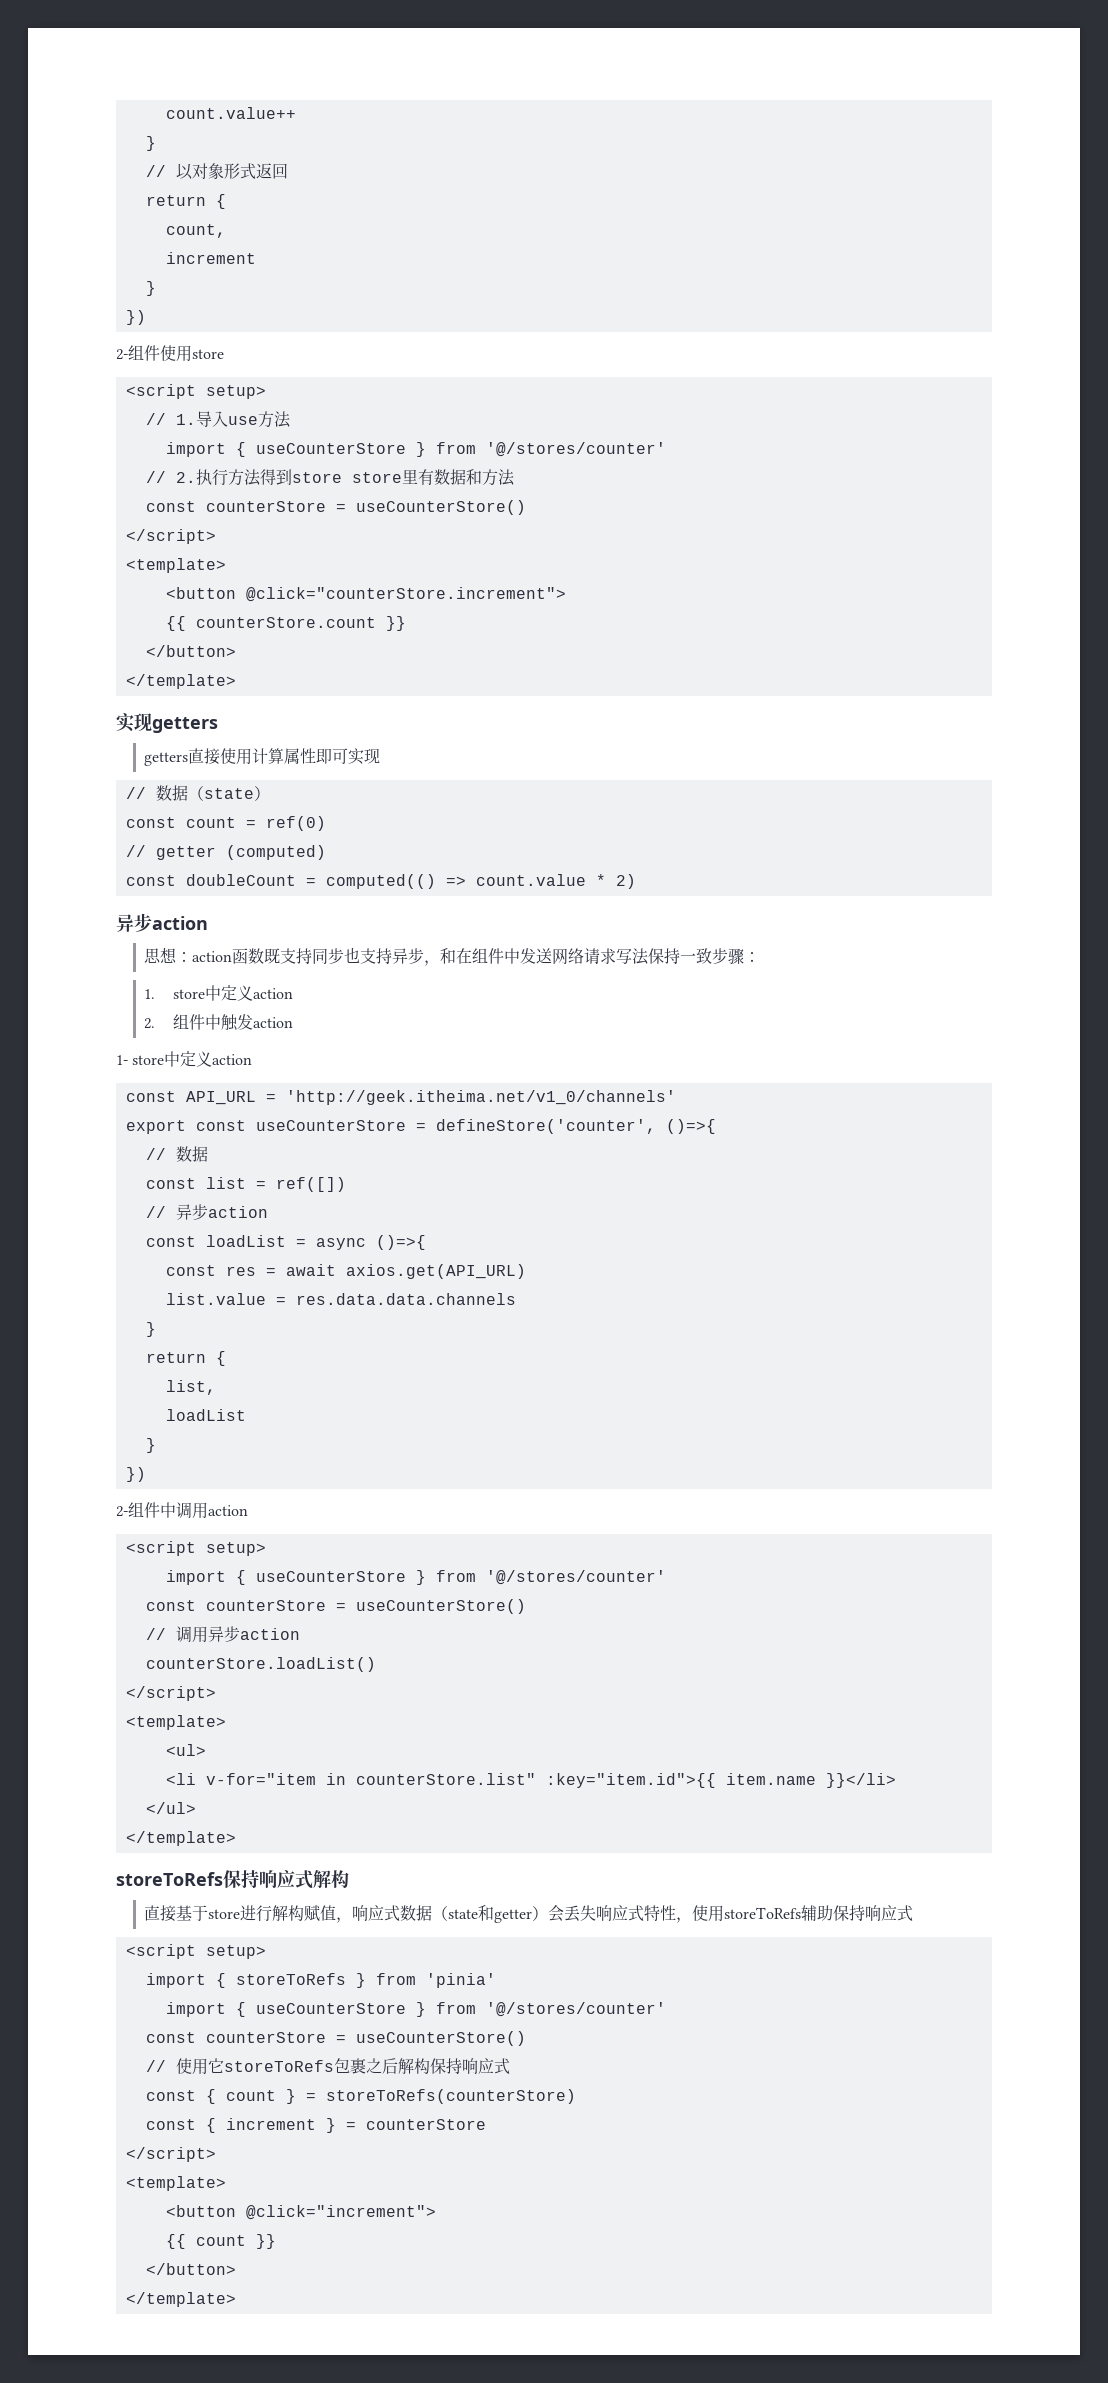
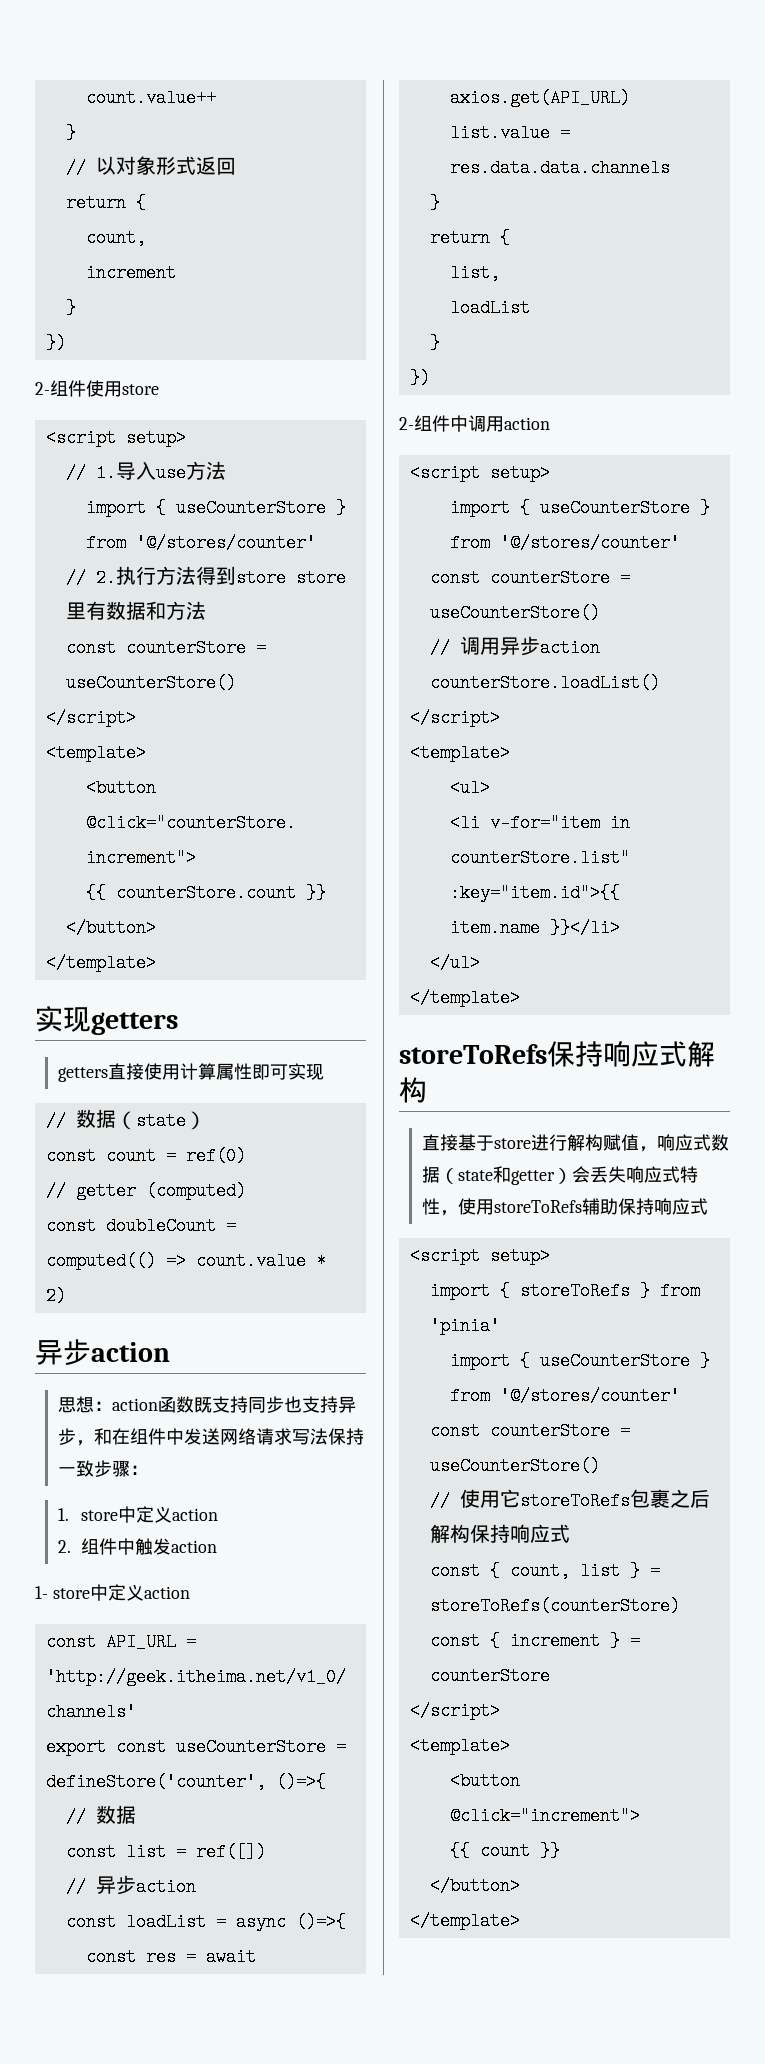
[225,2090,276,2101] count -> [509,1562,620,1580] count, list

